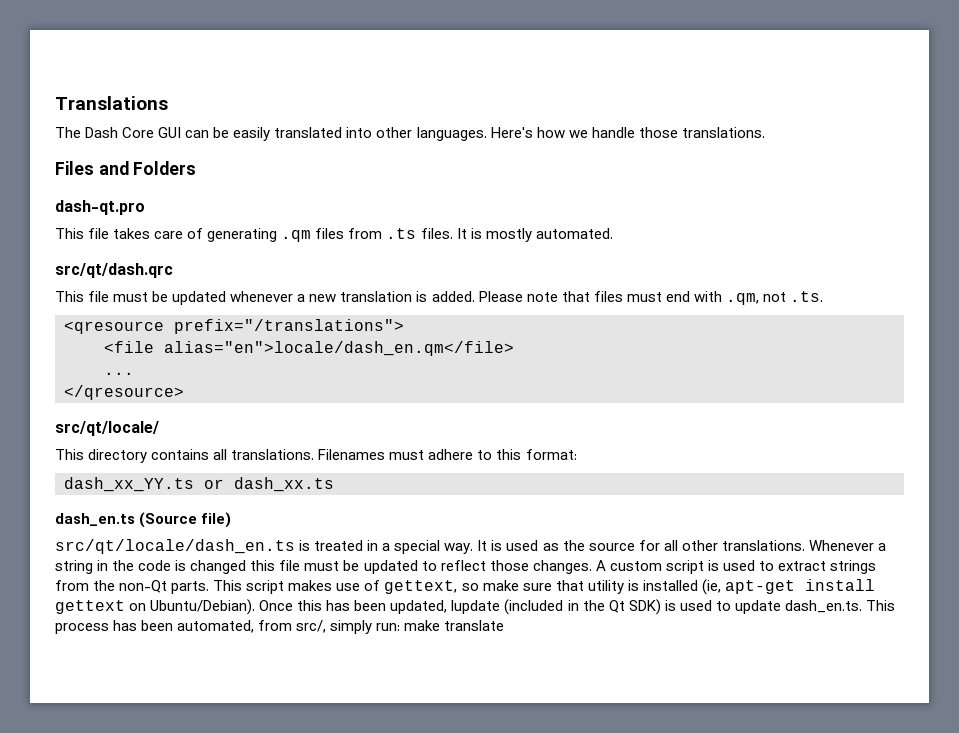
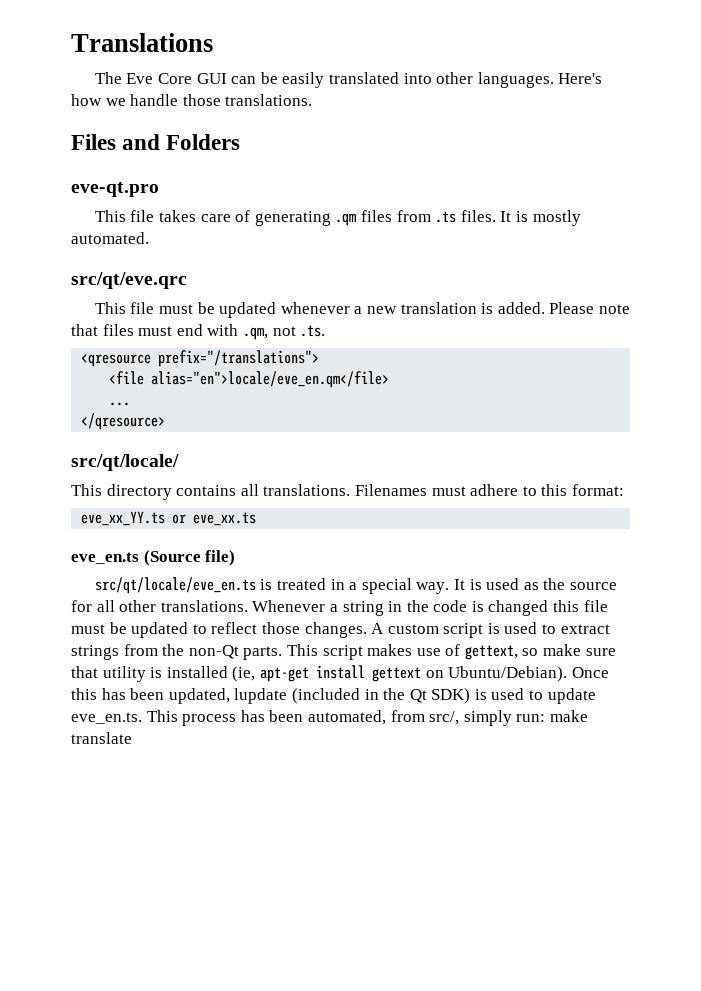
[85,127,119,138] Dash -> [126,73,154,84] Eve
[55,200,145,215] dash-qt.pro -> [71,182,159,197] eve-qt.pro
[55,263,173,278] src/qt/dash.qrc -> [71,272,187,289] src/qt/eve.qrc
[164,341,514,356] alias="en">locale/dash_en.qm</file> -> [151,371,390,388] alias="en">locale/eve_en.qm</file>
[64,477,334,492] [55,513,135,526] dash_xx_YY.ts or dash_xx.ts // dash_en.ts -> [81,511,257,526] [71,552,139,564] eve_xx_YY.ts or eve_xx.ts // eve_en.ts
[55,539,295,554] src/qt/locale/dash_en.ts -> [94,577,256,594] src/qt/locale/eve_en.ts
[784,600,862,613] dash_en.ts. -> [71,712,142,724] eve_en.ts.

